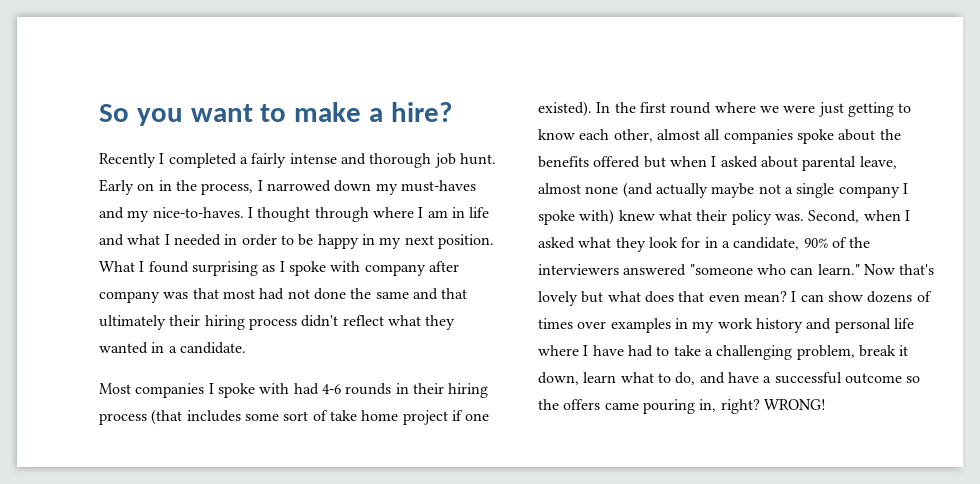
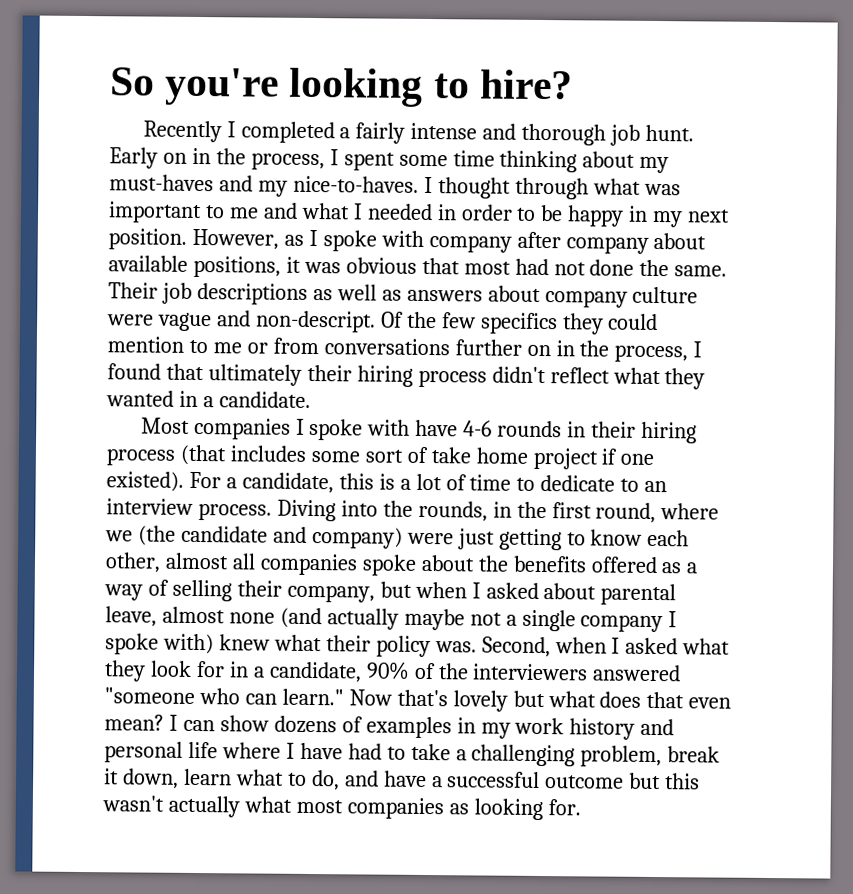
[136,102,384,126] you want to make a -> [164,67,470,107] you're looking to
[266,180,372,192] narrowed down -> [343,150,636,173] spent some time thinking about
[372,207,490,218] where I am in life -> [592,178,681,196] [108,201,259,224] what was important to me
[99,261,258,276] What I found surprising -> [191,228,279,250] However,
[163,292,189,299] was -> [653,232,707,250] [108,255,417,278] about available positions, it was obvious
[375,288,438,300] same and -> [674,265,728,277] [108,282,699,308] [107,310,659,335] [107,336,703,363] [107,363,161,380] same. Their job descriptions as well as answers about company culture were vague and non-descript. Of the few specifics they could mention to me or from conversations further on in the process, I found
[293,383,319,395] had -> [415,419,459,437] have
[596,102,611,113] In -> [188,471,668,494] [106,498,512,522] For a candidate, this is a lot of time to dedicate to an interview process. Diving into the rounds, in
[670,102,712,114] round -> [595,502,657,524] round,
(779, 109) none -> [137,525,403,549] (the candidate and company)
(641, 162) none -> [661,562,699,574] [104,579,375,603] as a way of selling their company,
[538,318,607,329] times over -> (363, 724) none
[906,376,921,383] [538,399,826,414] so the offers came pouring in, right? WRONG! -> [629,772,701,790] [102,795,581,821] but this wasn't actually what most companies as looking for.

